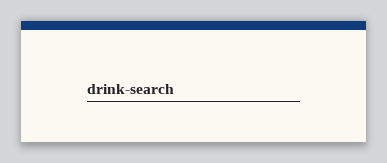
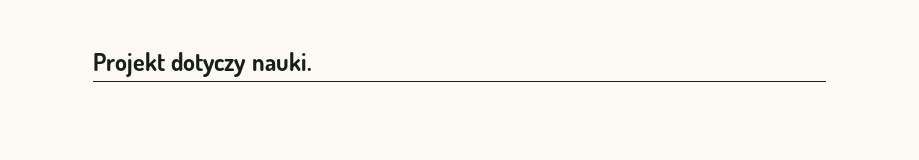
[87,84,174,94] drink-search -> [93,52,312,77] Projekt dotyczy nauki.

